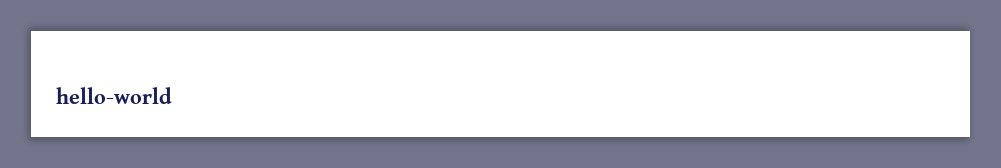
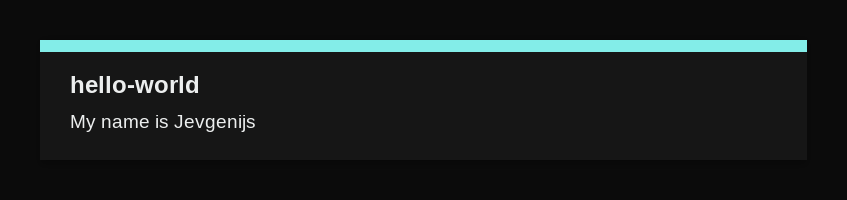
(172, 95) none -> [70,115,257,132] // My name is Jevgenijs

